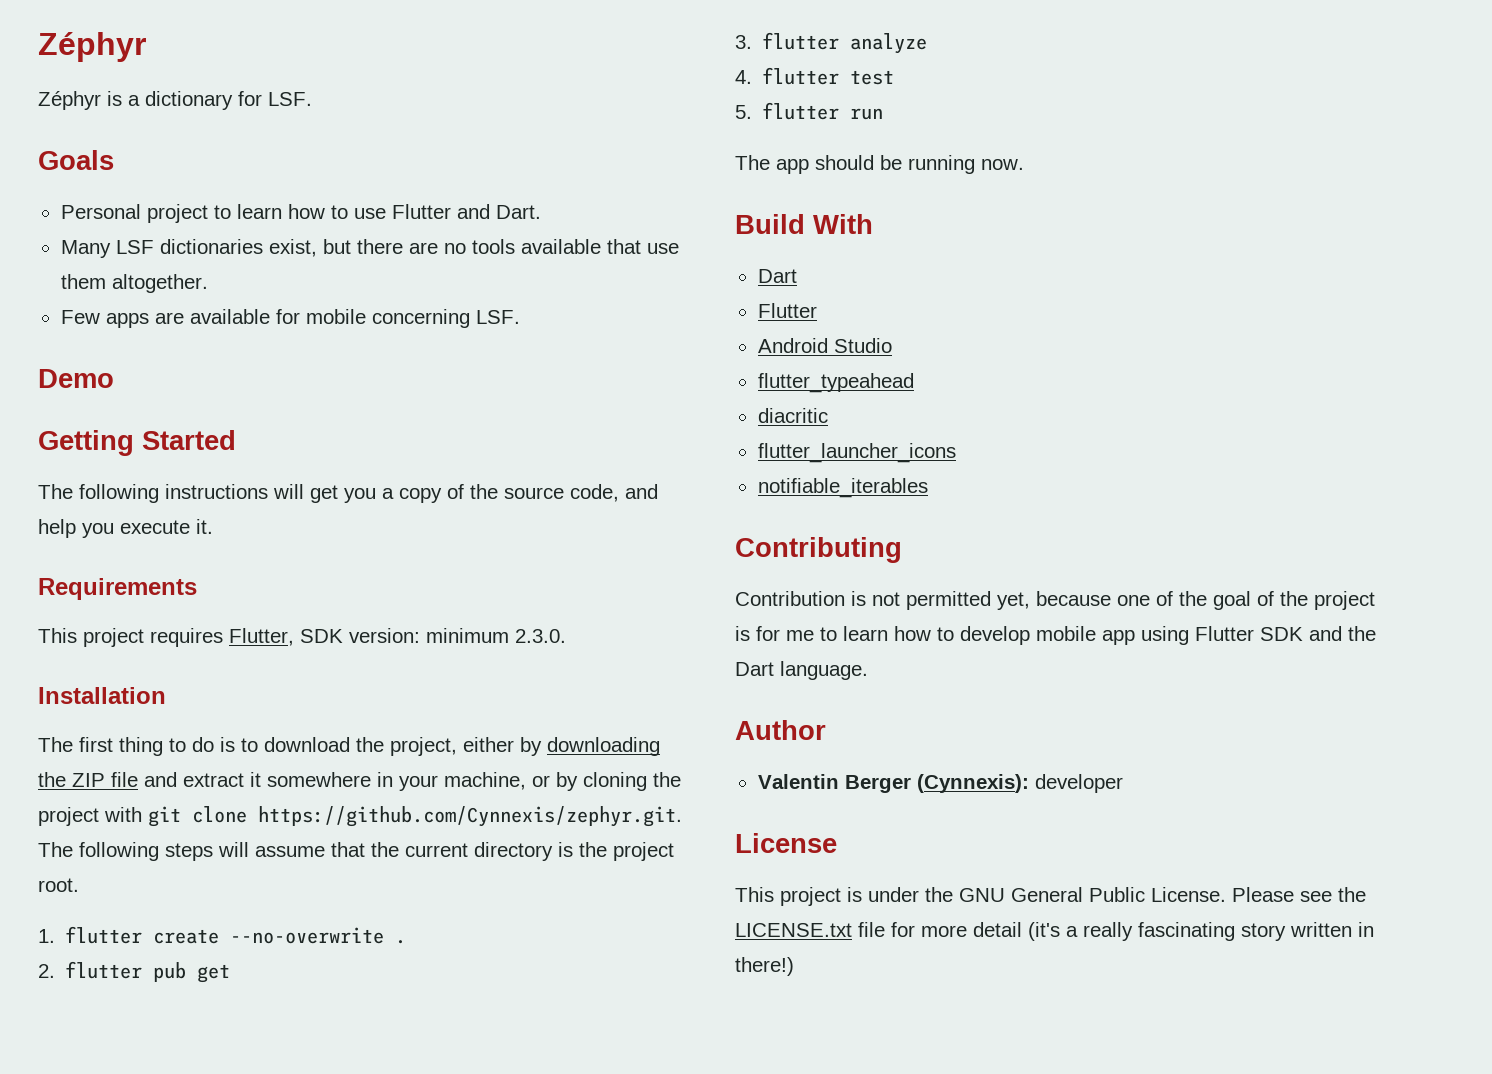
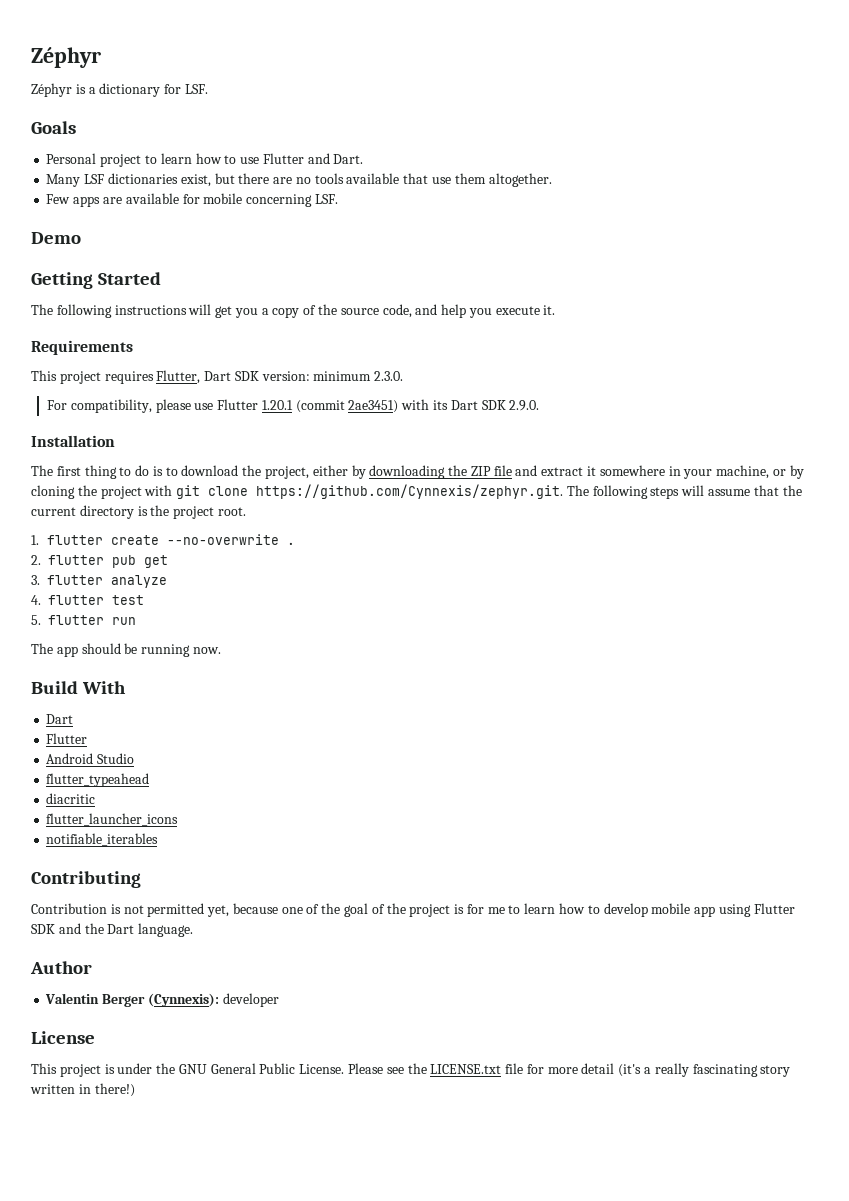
(294, 637) none -> [204,371,232,381] Dart
(566, 636) none -> [46,399,540,413] // For compatibility, please use Flutter 1.20.1 (commit 2ae3451) with its Dart SDK 2.9.0.

